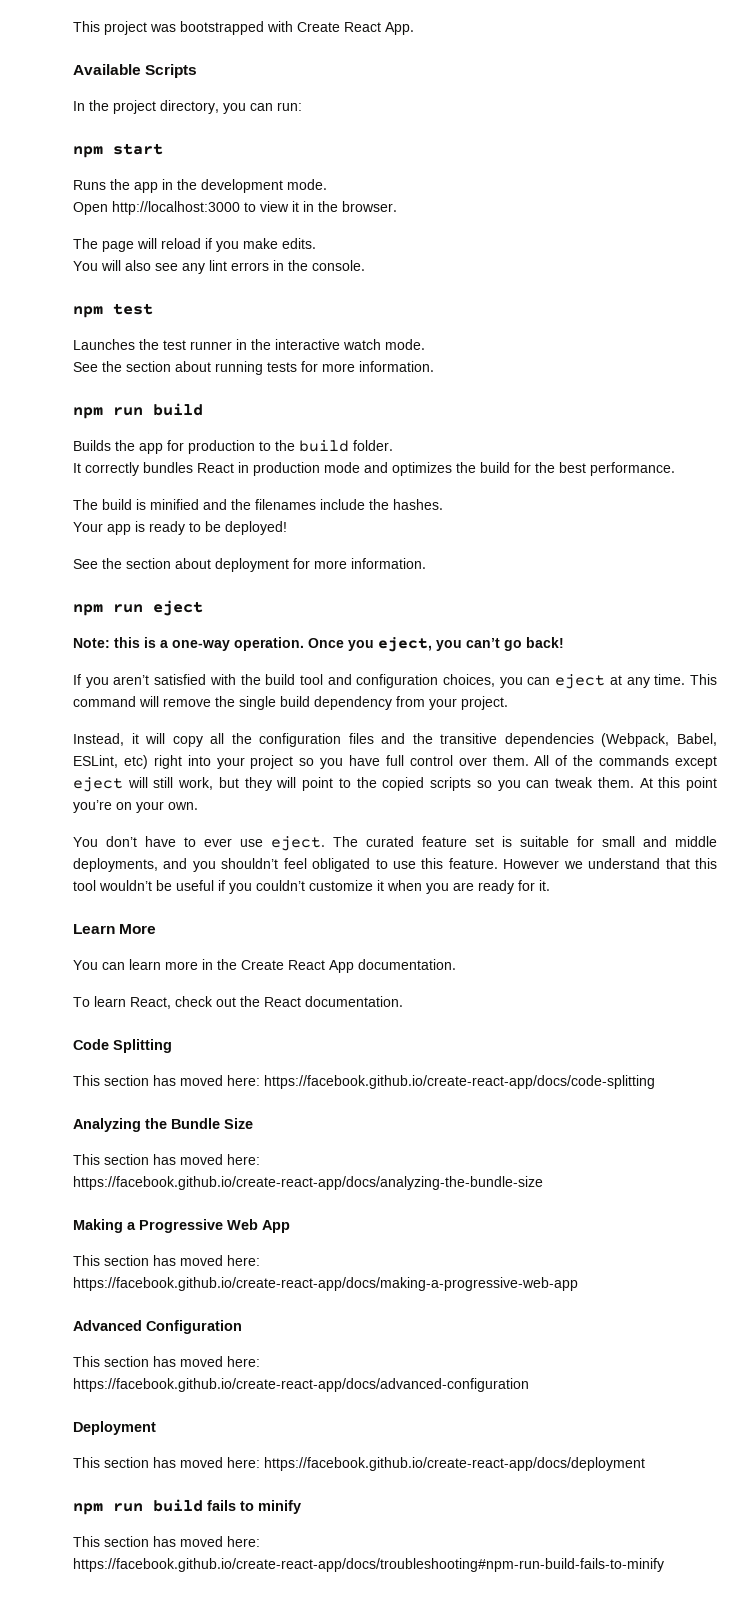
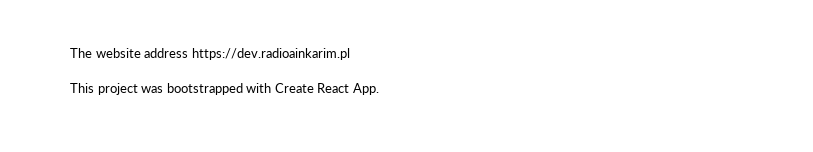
(73, 26) none -> [70,48,350,60] The website address https://dev.radioainkarim.pl //
[73,64,198,78] [73,100,302,114] [73,143,163,158] [73,179,327,193] [73,201,397,215] [73,238,316,252] [73,260,365,274] [73,303,153,318] [73,339,425,350] [73,361,434,375] [73,403,203,419] [73,440,393,454] [73,462,675,476] [73,499,443,510] [73,521,287,535] [73,558,426,572] [73,600,203,616] [73,637,564,652] [73,674,718,689] [73,696,508,710] [73,733,718,747] [73,755,717,769] [73,777,717,792] [73,800,198,813] [73,836,717,851] [73,858,718,872] [73,880,550,894] [73,924,157,934] [73,959,456,973] [73,996,403,1009] [73,1039,172,1053] [73,1075,655,1089] [73,1118,253,1132] [73,1154,260,1165] [73,1176,543,1190] [73,1219,290,1233] [73,1255,260,1266] [73,1277,578,1291] [73,1320,242,1334] [73,1356,260,1367] [73,1378,529,1392] [73,1421,156,1435] [73,1457,645,1471] [73,1499,301,1515] [73,1536,260,1547] [73,1558,664,1572] // Available Scripts // In the project directory, you can run: // npm start // Runs the app in the development mode. // Open http://localhost:3000 to view it in the browser. // The page will reload if you make edits. // You will also see any lint errors in the console. // npm test // Launches the test runner in the interactive watch mode. // See the section about running tests for more information. // npm run build // Builds the app for production to the build folder. // It correctly bundles React in production mode and optimizes the build for the best performance. // The build is minified and the filenames include the hashes. // Your app is ready to be deployed! // See the section about deployment for more information. // npm run eject // Note: this is a one-way operation. Once you eject, you can’t go back! // If you aren’t satisfied with the build tool and configuration choices, you can eject at any time. This command will remove the single build dependency from your project. // Instead, it will copy all the configuration files and the transitive dependencies (Webpack, Babel, ESLint, etc) right into your project so you have full control over them. All of the commands except eject will still work, but they will point to the copied scripts so you can tweak them. At this point you’re on your own. // You don’t have to ever use eject. The curated feature set is suitable for small and middle deployments, and you shouldn’t feel obligated to use this feature. However we understand that this tool wouldn’t be useful if you couldn’t customize it when you are ready for it. // Learn More // You can learn more in the Create React App documentation. // To learn React, check out the React documentation. // Code Splitting // This section has moved here: https://facebook.github.io/create-react-app/docs/code-splitting // Analyzing the Bundle Size // This section has moved here: https://facebook.github.io/create-react-app/docs/analyzing-the-bundle-size // Making a Progressive Web App // This section has moved here: https://facebook.github.io/create-react-app/docs/making-a-progressive-web-app // Advanced Configuration // This section has moved here: https://facebook.github.io/create-react-app/docs/advanced-configuration // Deployment // This section has moved here: https://facebook.github.io/create-react-app/docs/deployment // npm run build fails to minify // This section has moved here: https://facebook.github.io/create-react-app/docs/troubleshooting#npm-run-build-fails-to-minify -> (379, 89) none

